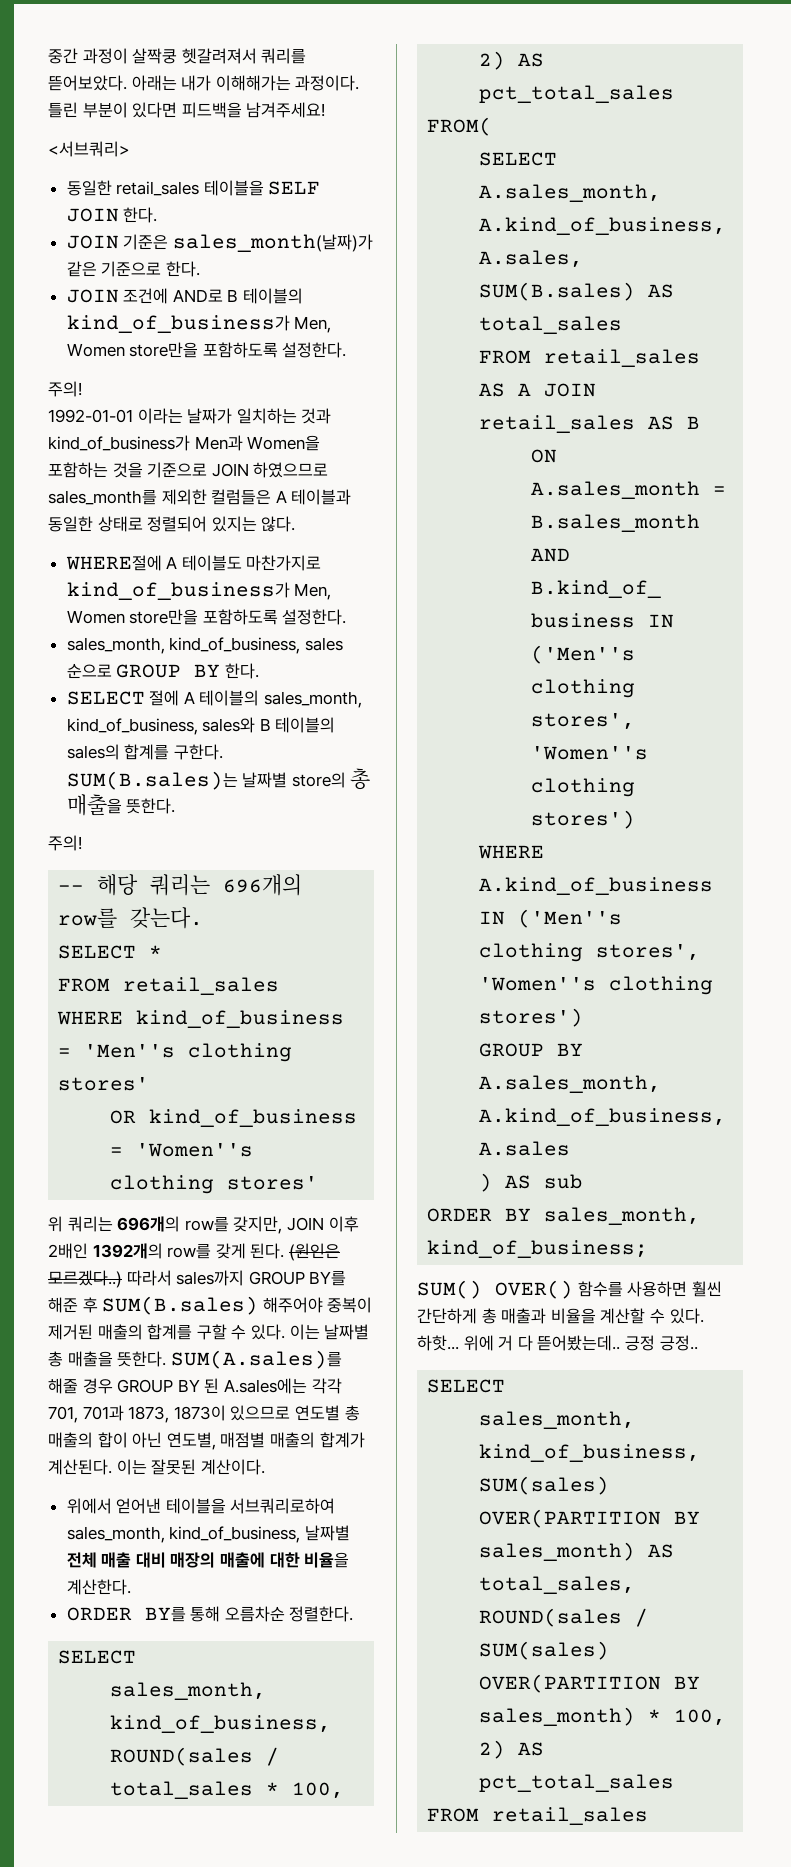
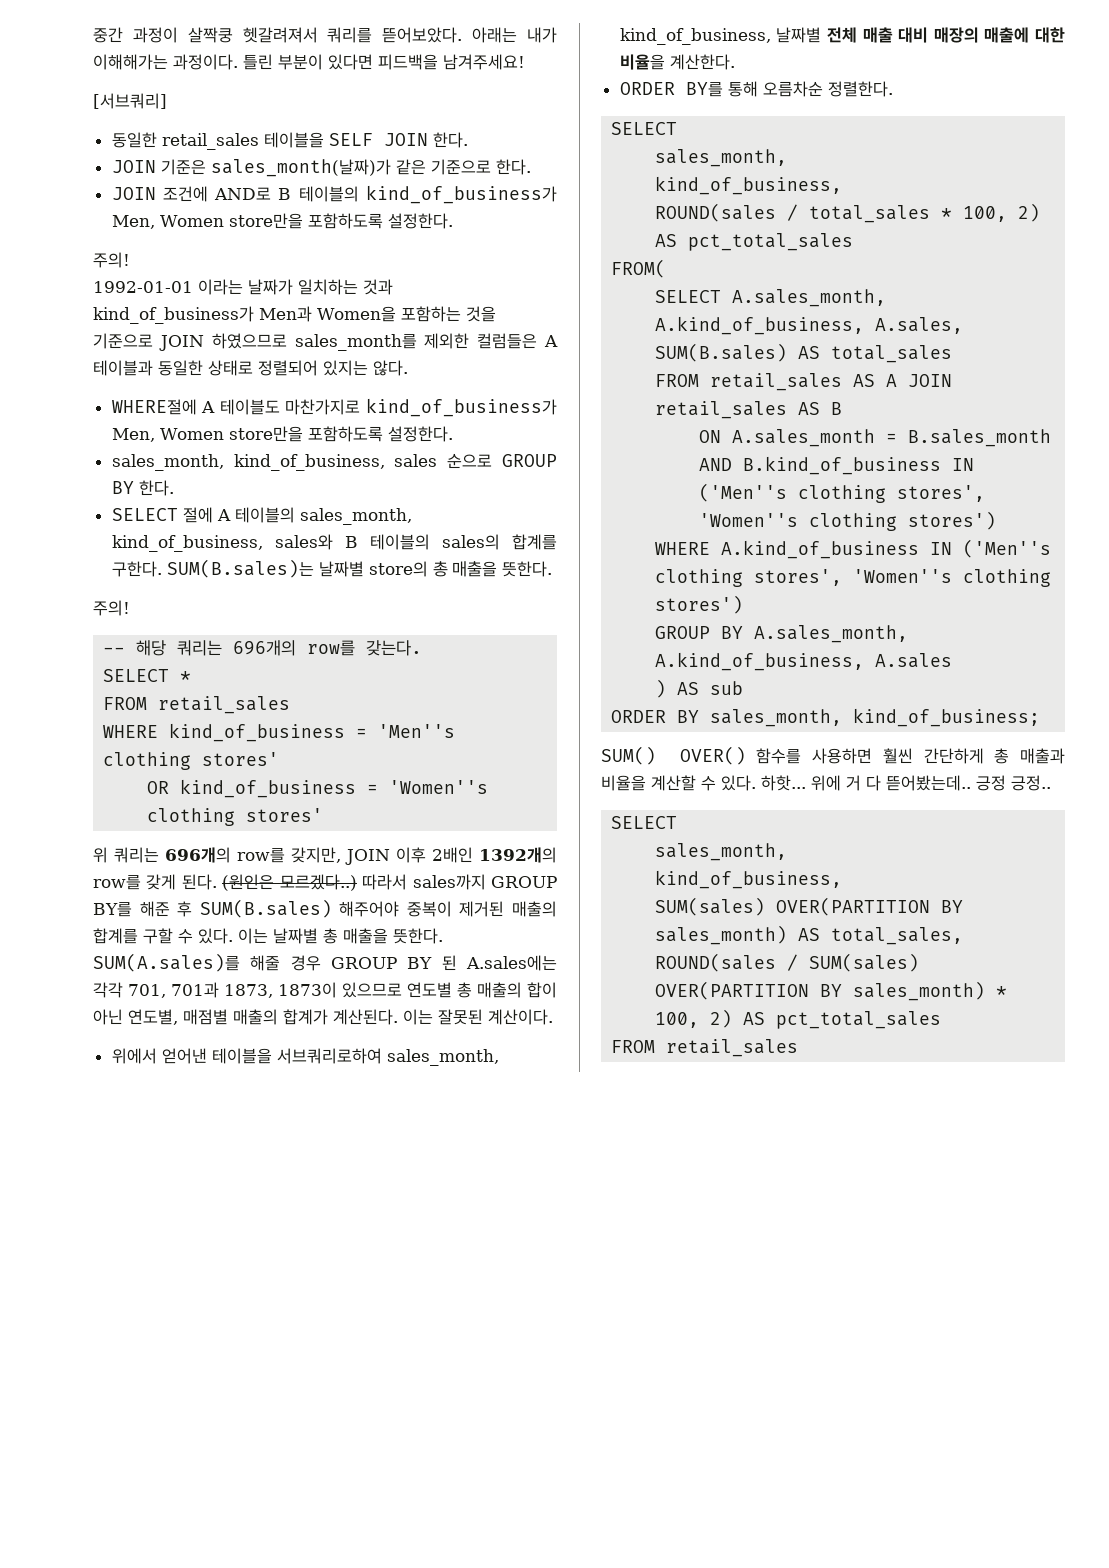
[48,141,130,157] <서브쿼리> -> [93,93,167,109] [서브쿼리]

